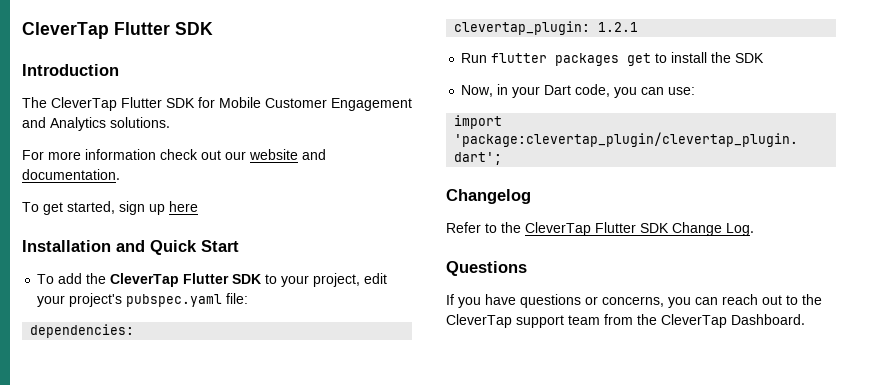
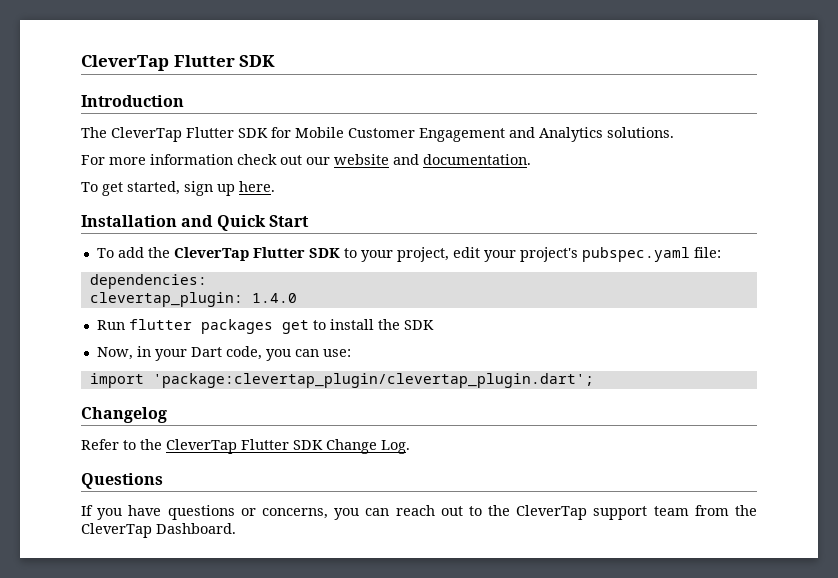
[169,201,198,212] here -> [239,181,275,192] here.
[598,22,639,32] 1.2.1 -> [251,293,297,303] 1.4.0

